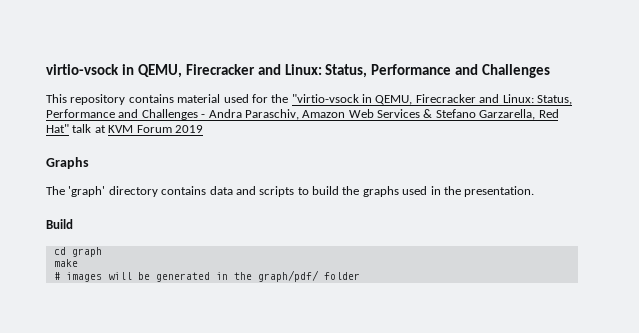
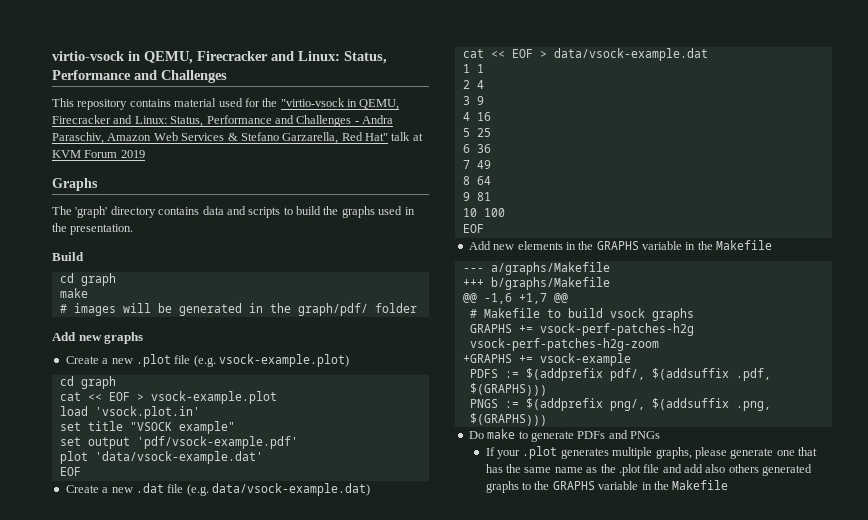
(360, 276) none -> [52,332,144,344] [65,354,349,367] [59,376,116,389] [59,391,277,404] [59,406,200,419] [59,421,235,434] [59,436,298,449] [59,451,263,464] [59,467,81,476] [65,483,370,496] [462,48,708,61] [462,64,484,73] [462,80,484,89] [462,96,484,105] [462,112,491,121] [462,128,491,137] [462,144,491,153] [462,160,491,169] [462,176,491,185] [462,192,491,201] [462,208,505,217] [462,224,484,233] [468,240,773,250] [462,262,610,275] [462,277,610,290] [462,293,568,304] [469,308,694,321] [469,323,694,336] [469,338,659,351] [462,353,631,366] [469,368,771,381] [469,383,547,396] [469,398,771,411] [469,413,547,426] [468,429,660,442] [485,446,818,459] [485,464,813,476] [485,480,729,493] // Add new graphs // Create a new .plot file (e.g. vsock-example.plot) // cd graph // cat << EOF > vsock-example.plot // load 'vsock.plot.in' // set title "VSOCK example" // set output 'pdf/vsock-example.pdf' // plot 'data/vsock-example.dat' // EOF // Create a new .dat file (e.g. data/vsock-example.dat) // cat << EOF > data/vsock-example.dat // 1 1 // 2 4 // 3 9 // 4 16 // 5 25 // 6 36 // 7 49 // 8 64 // 9 81 // 10 100 // EOF // Add new elements in the GRAPHS variable in the Makefile // --- a/graphs/Makefile // +++ b/graphs/Makefile // @@ -1,6 +1,7 @@ // # Makefile to build vsock graphs // GRAPHS += vsock-perf-patches-h2g vsock-perf-patches-h2g-zoom // +GRAPHS += vsock-example // PDFS := $(addprefix pdf/, $(addsuffix .pdf, $(GRAPHS))) // PNGS := $(addprefix png/, $(addsuffix .png, $(GRAPHS))) // Do make to generate PDFs and PNGs // If your .plot generates multiple graphs, please generate one that has the same name as the .plot file and add also others generated graphs to the GRAPHS variable in the Makefile

